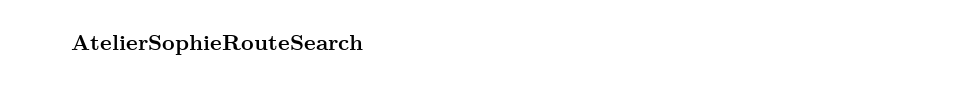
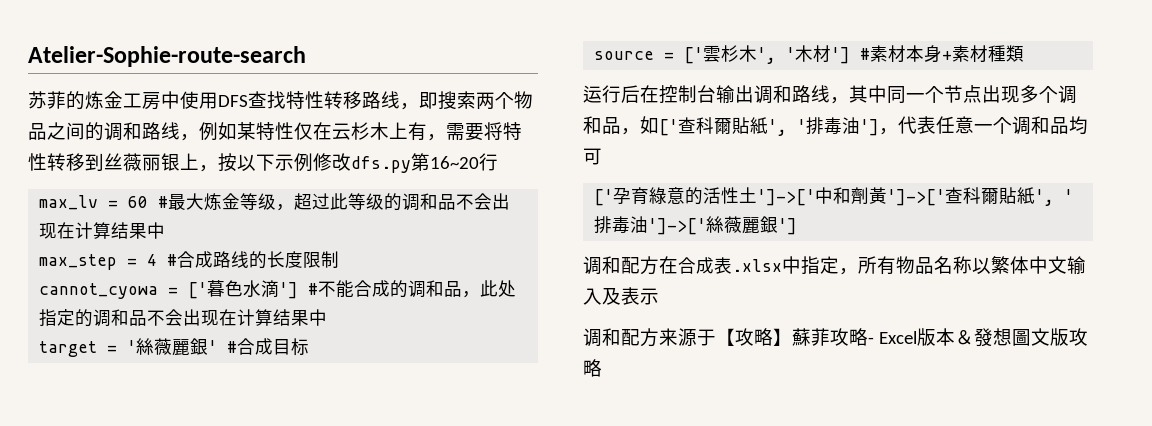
[71,35,363,55] AtelierSophieRouteSearch -> [28,46,306,67] [28,91,533,110] [28,122,522,141] [28,153,498,173] [39,193,511,211] [39,222,166,239] [39,251,340,270] [39,280,517,299] [39,309,328,327] [39,338,310,357] [594,45,1025,64] [583,85,1077,104] [583,116,1088,136] [583,148,602,165] [594,187,1074,206] [594,216,798,235] [583,256,1086,275] [583,287,659,305] [583,328,1088,347] [583,359,602,377] Atelier-Sophie-route-search // 苏菲的炼金工房中使用DFS查找特性转移路线，即搜索两个物品之间的调和路线，例如某特性仅在云杉木上有，需要将特性转移到丝薇丽银上，按以下示例修改dfs.py第16~20行 // max_lv = 60 #最大炼金等级，超过此等级的调和品不会出现在计算结果中 // max_step = 4 #合成路线的长度限制 // cannot_cyowa = ['暮色水滴'] #不能合成的调和品，此处指定的调和品不会出现在计算结果中 // target = '絲薇麗銀' #合成目标 // source = ['雲杉木', '木材'] #素材本身+素材種類 // 运行后在控制台输出调和路线，其中同一个节点出现多个调和品，如['查科爾貼紙', '排毒油']，代表任意一个调和品均可 // ['孕育綠意的活性土']->['中和劑黃']->['查科爾貼紙', '排毒油']->['絲薇麗銀'] // 调和配方在合成表.xlsx中指定，所有物品名称以繁体中文输入及表示 // 调和配方来源于【攻略】蘇菲攻略- Excel版本＆發想圖文版攻略

